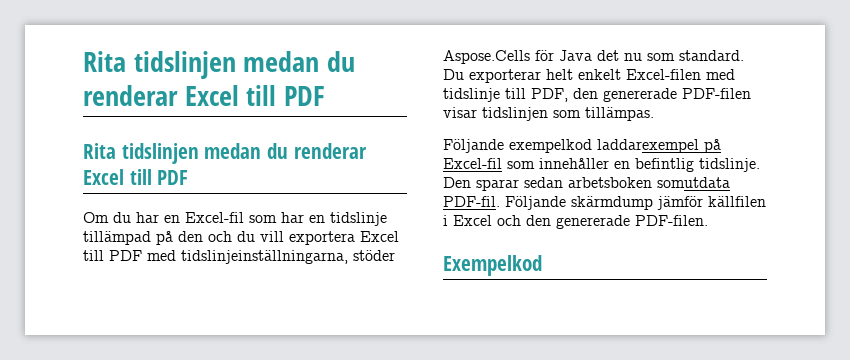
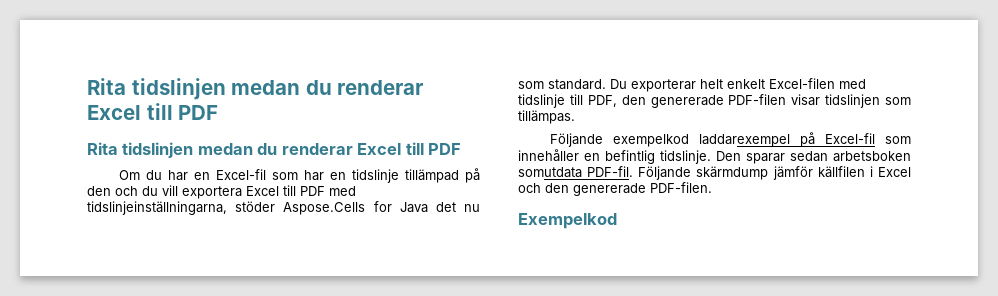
[535,50,554,61] för -> [373,201,392,212] for

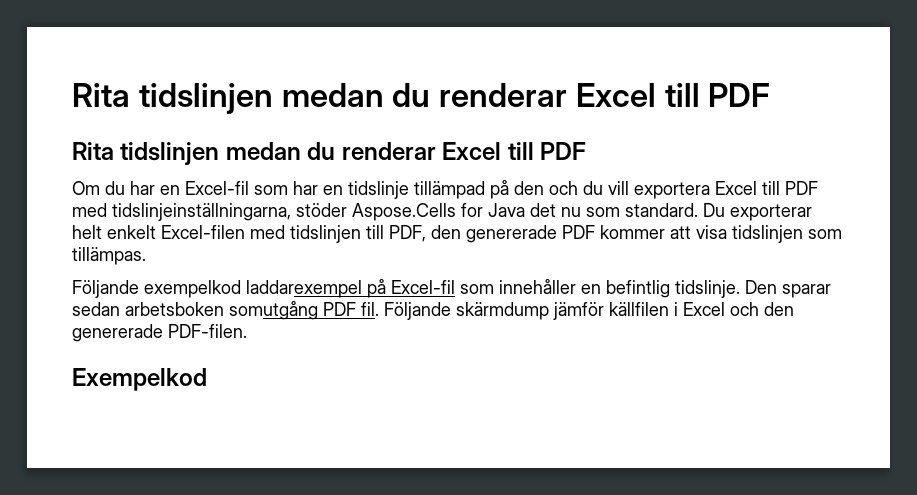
[518,94,565,108] tidslinje -> [290,225,361,243] tidslinjen
[728,94,821,106] PDF-filen visar -> [562,225,727,239] PDF kommer att visa
[518,166,634,178] somutdata PDF-fil. -> [229,301,379,320] somutgång PDF fil.

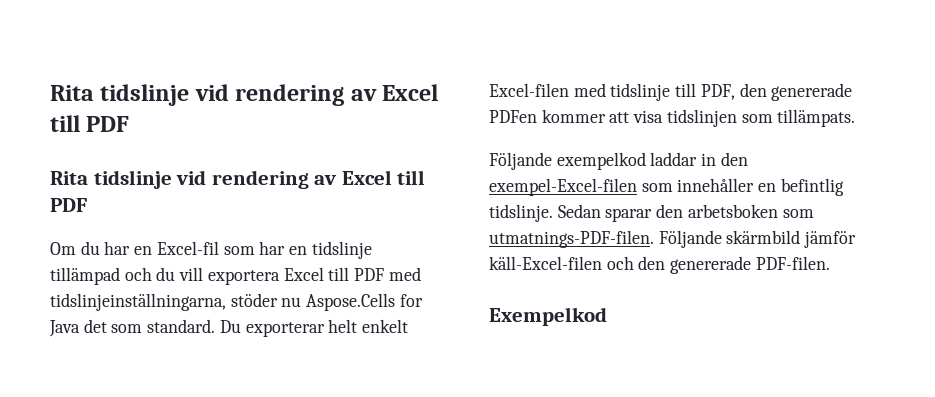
[72,83,568,114] Rita tidslinjen medan du renderar -> [50,84,377,106] Rita tidslinje vid rendering av
[120,142,436,165] tidslinjen medan du renderar -> [93,170,337,189] tidslinje vid rendering av
[490,180,544,199] på den -> (120, 276) none
(347, 210) none -> [281,297,302,307] nu
[561,207,581,217] nu -> (107, 326) none
[290,225,361,243] tidslinjen -> [610,83,671,101] tidslinje
[562,225,595,239] PDF -> [489,110,537,123] PDFen
[72,247,146,265] tillämpas. -> [777,109,856,127] tillämpats.
[246,279,455,298] laddarexempel på Excel-fil -> [650,152,748,166] [489,178,637,196] laddar in den exempel-Excel-filen
[745,280,831,298] [72,301,725,320] Den sparar sedan arbetsboken somutgång PDF fil. Följande skärmdump jämför källfilen i Excel -> [557,204,814,222] [489,230,857,248] [489,256,602,270] Sedan sparar den arbetsboken som utmatnings-PDF-filen. Följande skärmbild jämför käll-Excel-filen

